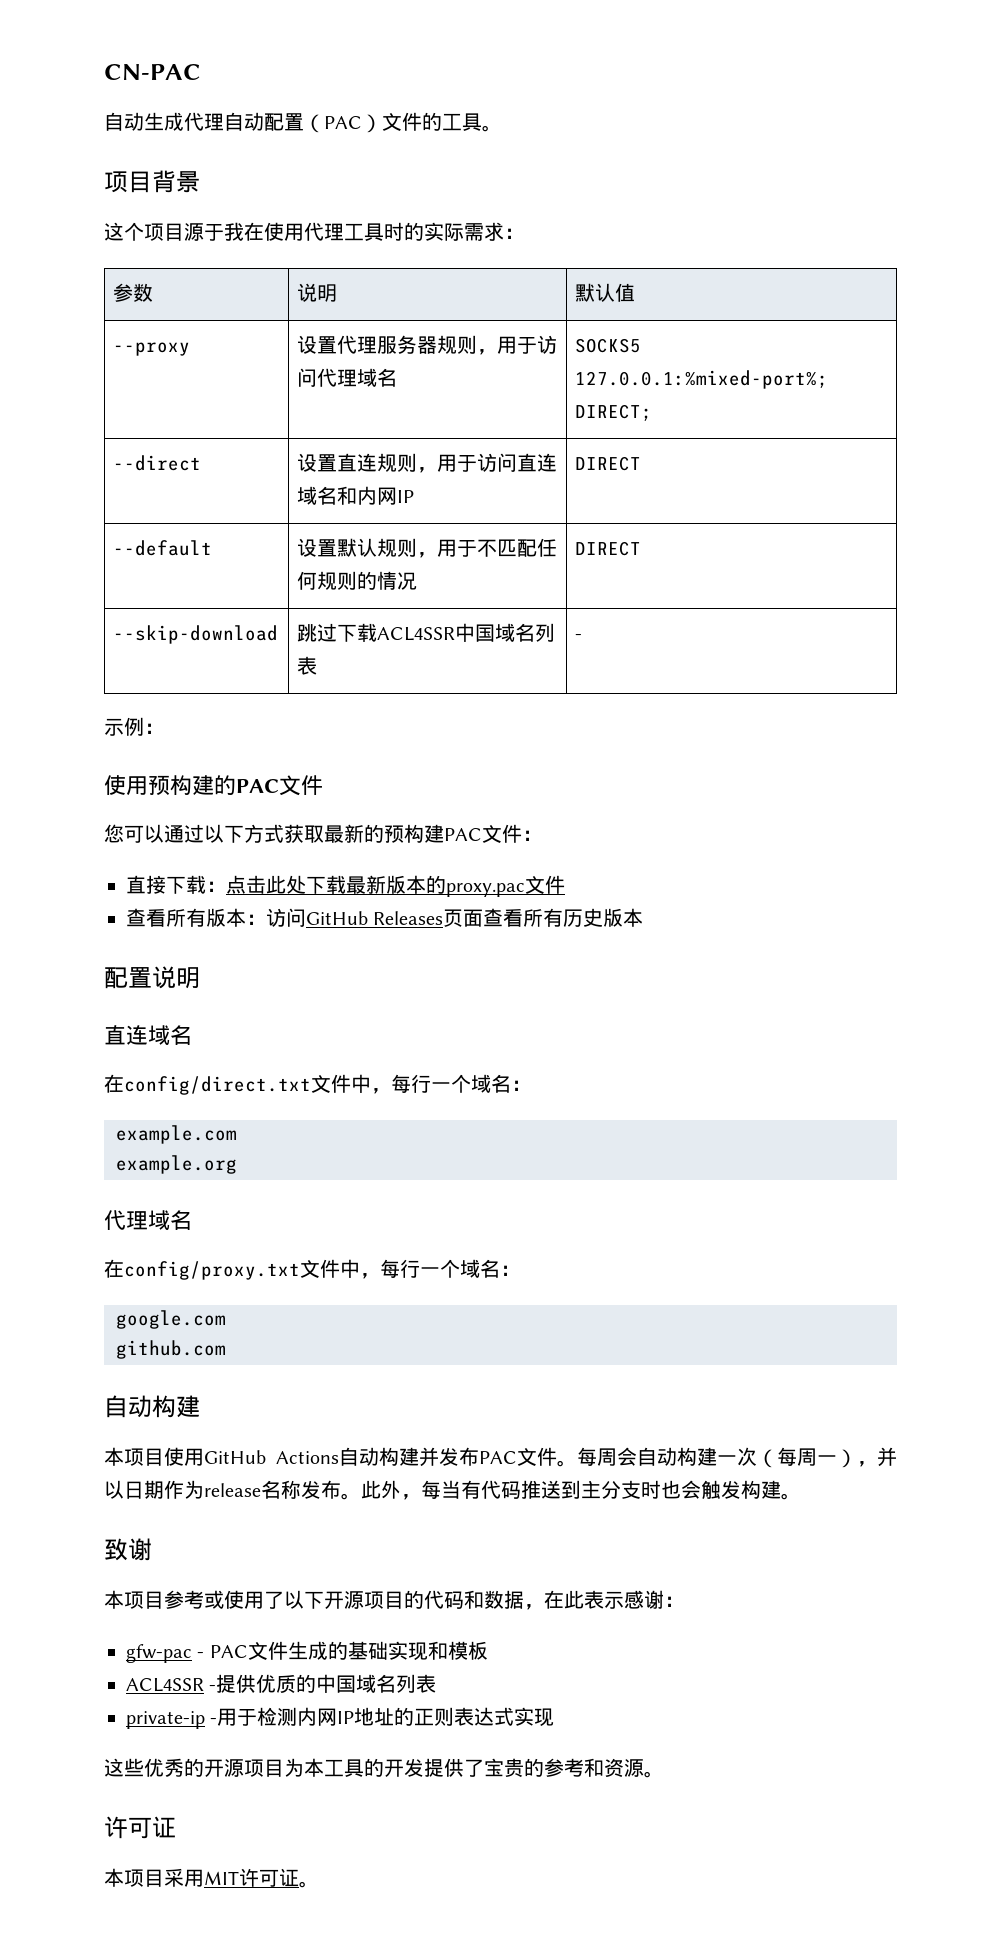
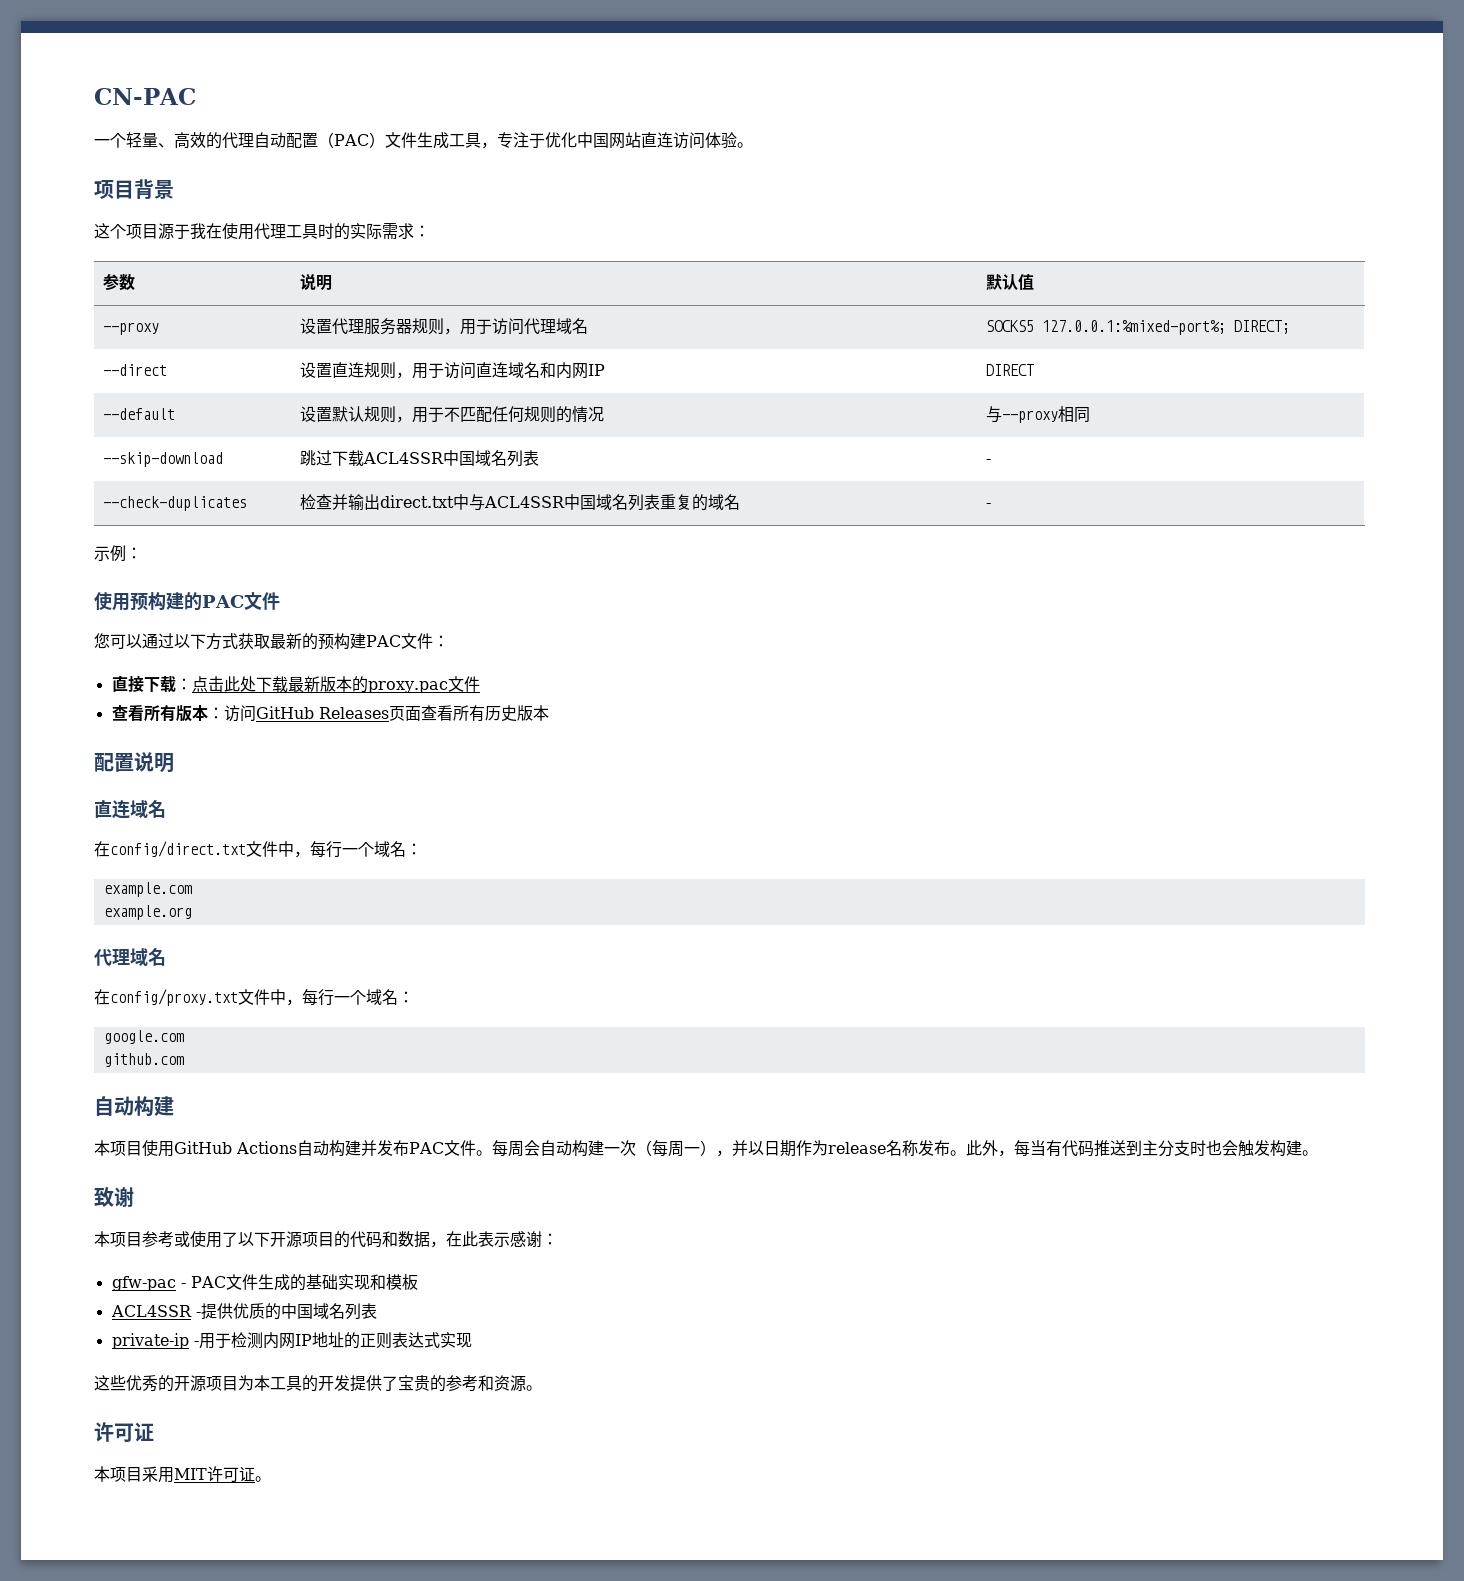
[104,112,184,131] 自动生成 -> [94,132,222,149] 一个轻量、高效的
[422,112,482,131] 的工具 -> [416,132,737,149] 生成工具，专注于优化中国网站直连访问体验
[575,541,642,556] DIRECT -> [985,406,1090,423] 与--proxy相同
(583, 637) none -> [102,496,247,511] [299,494,740,511] [985,503,991,508] // --check-duplicates | 检查并输出direct.txt中与ACL4SSR中国域名列表重复的域名 | -

